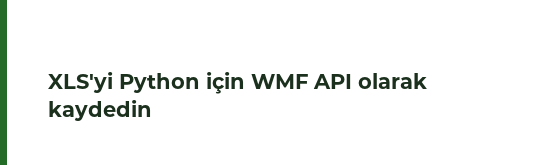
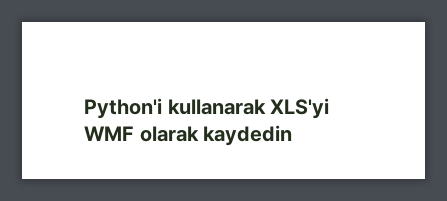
[48,72,352,94] XLS'yi Python için WMF API -> [84,98,330,119] [84,126,134,141] Python'i kullanarak XLS'yi WMF

